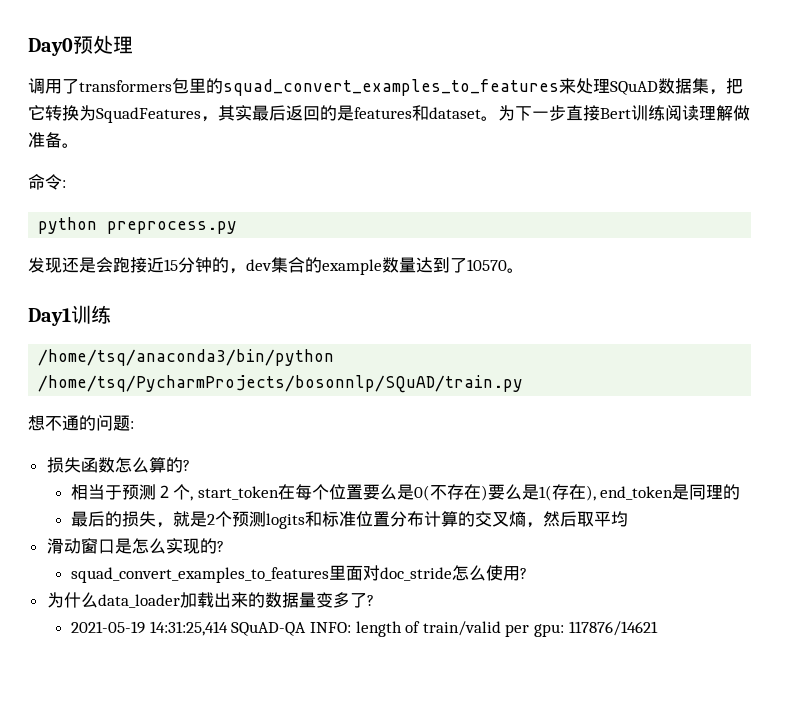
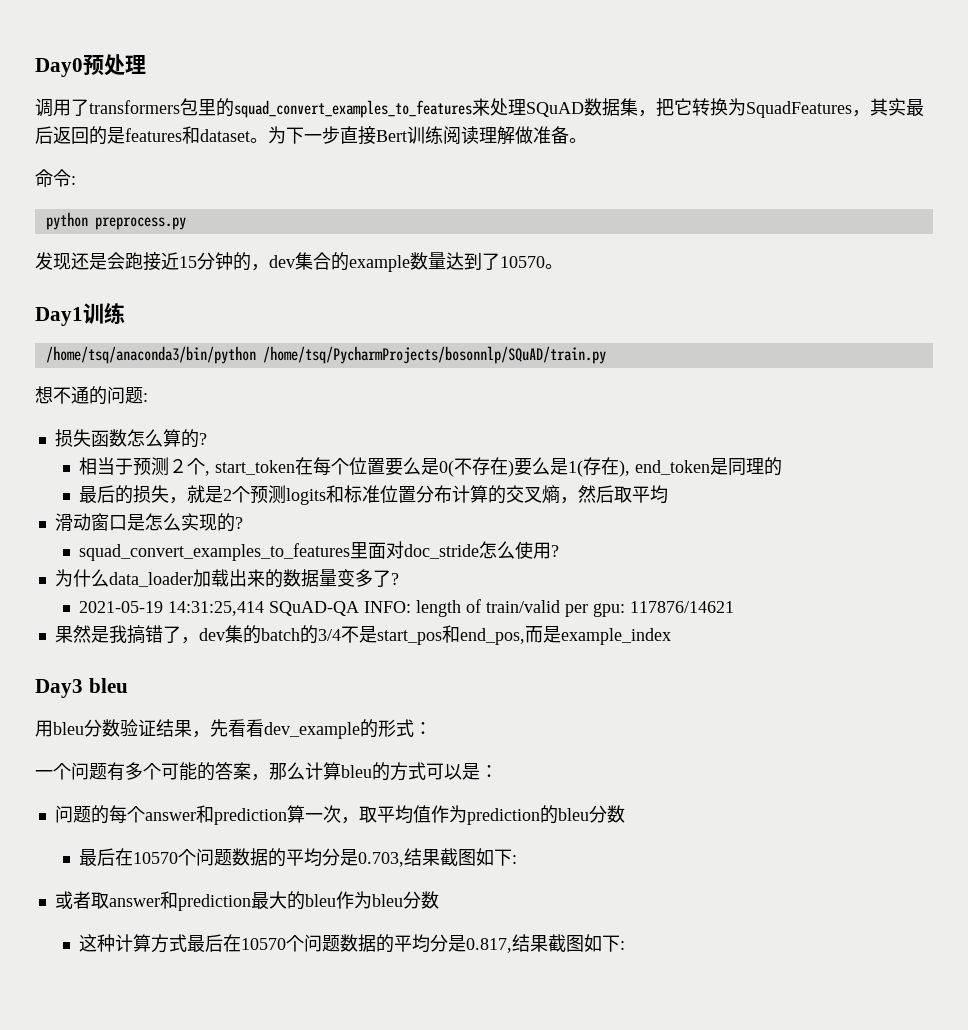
(658, 628) none -> [54,625,671,645] [35,678,128,698] [35,719,432,739] [35,762,498,781] [54,805,625,825] [79,848,518,867] [54,891,439,911] [79,934,626,953] // 果然是我搞错了，dev集的batch的3/4不是start_pos和end_pos,而是example_index // Day3 bleu // 用bleu分数验证结果，先看看dev_example的形式： // 一个问题有多个可能的答案，那么计算bleu的方式可以是： // 问题的每个answer和prediction算一次，取平均值作为prediction的bleu分数 // 最后在10570个问题数据的平均分是0.703,结果截图如下: // 或者取answer和prediction最大的bleu作为bleu分数 // 这种计算方式最后在10570个问题数据的平均分是0.817,结果截图如下:

